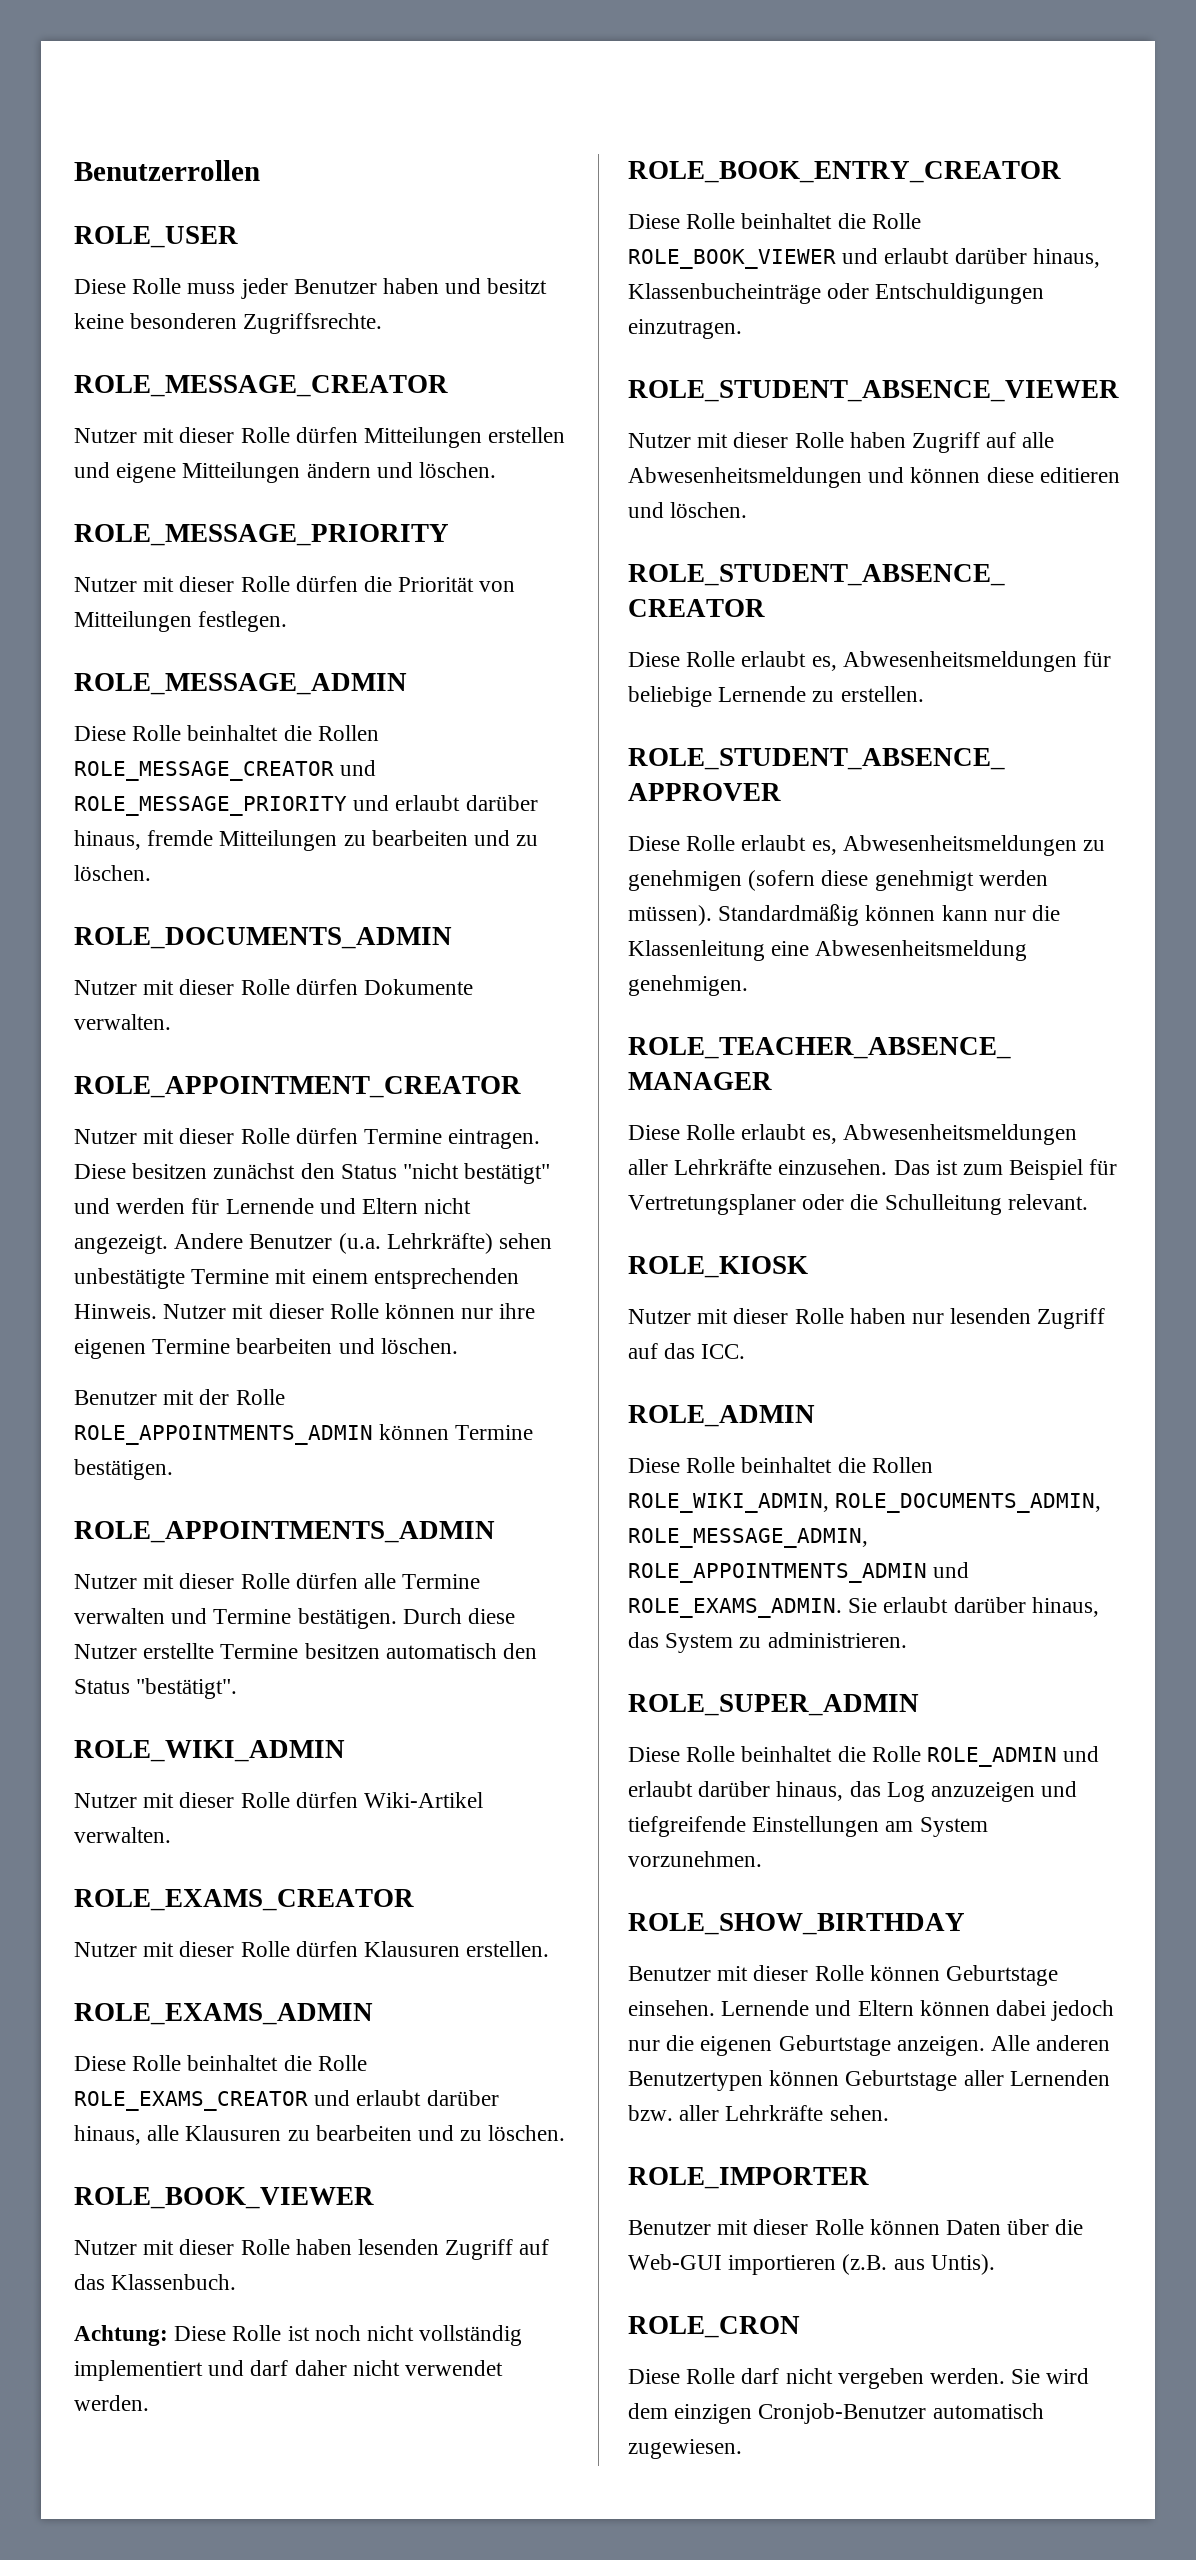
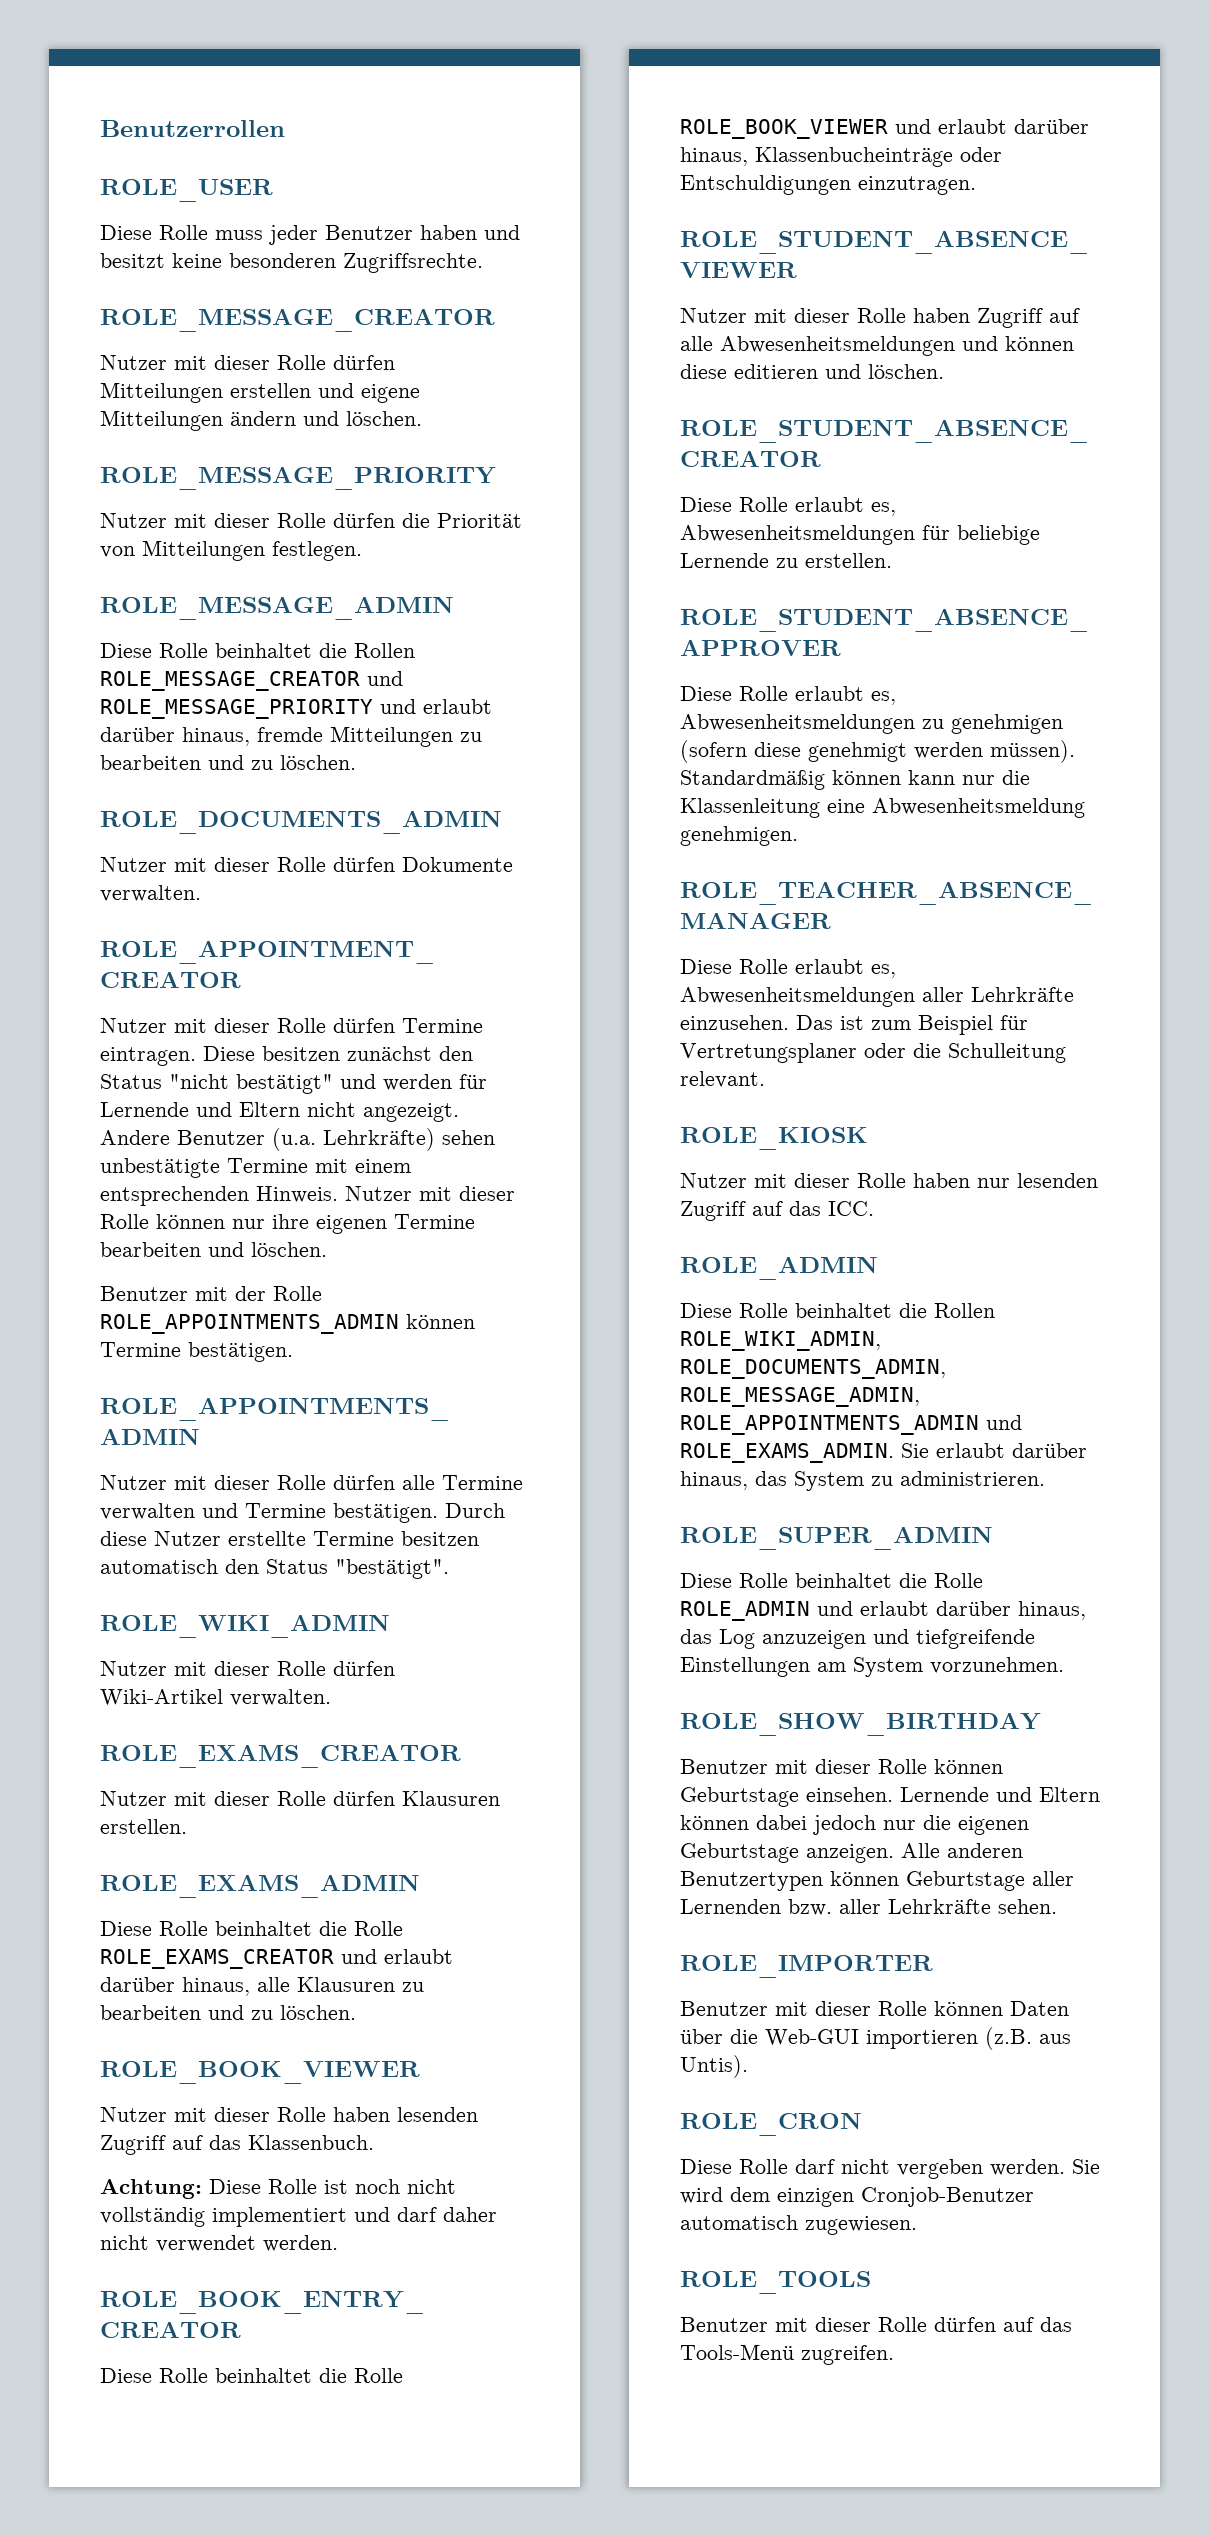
(742, 2449) none -> [680,2271,871,2294] [680,2317,1072,2332] [680,2344,894,2365] // ROLE_TOOLS // Benutzer mit dieser Rolle dürfen auf das Tools-Menü zugreifen.

